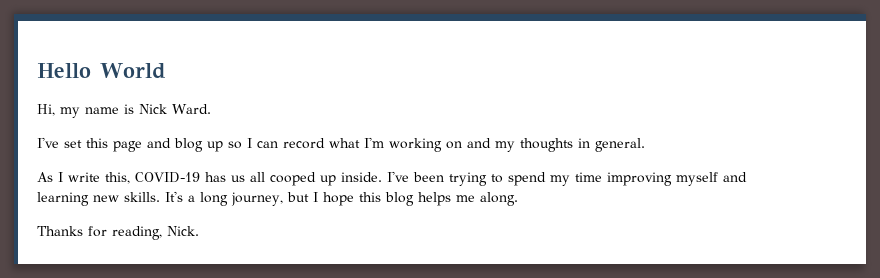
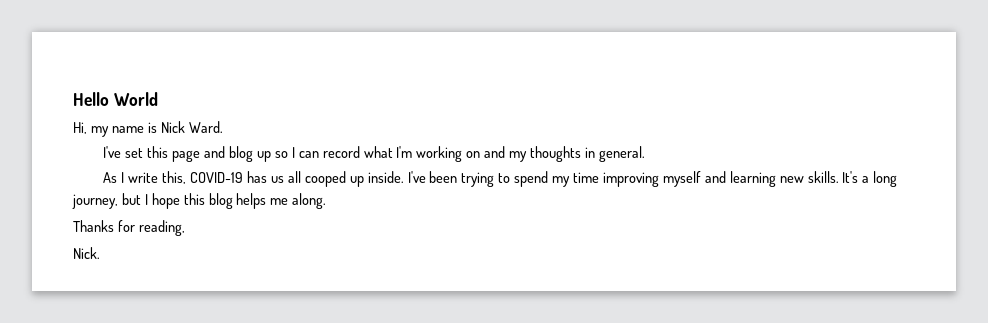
(162, 233) none -> (185, 228) //

